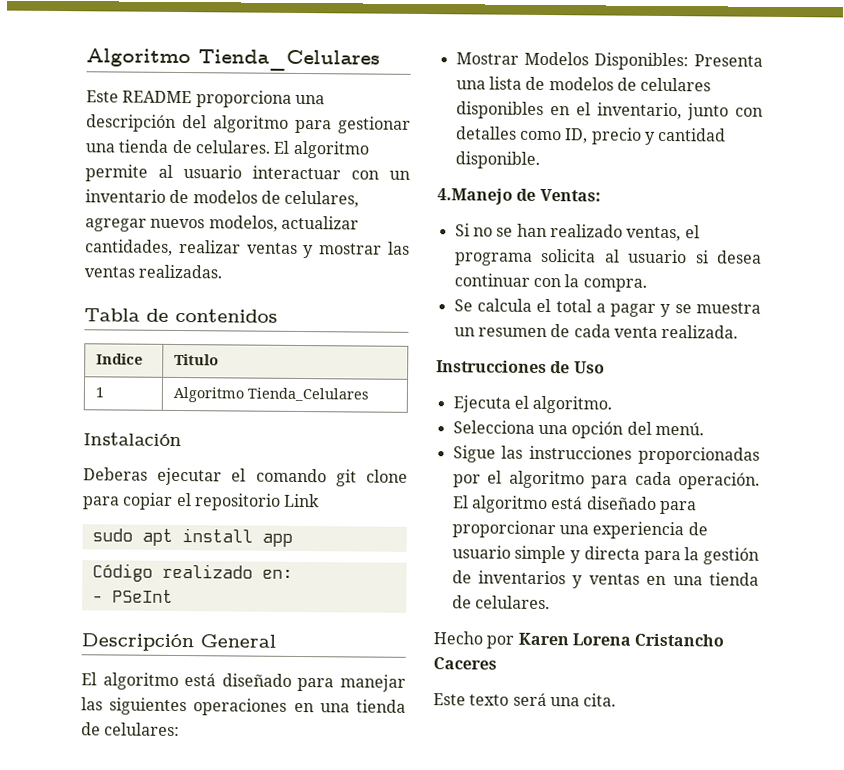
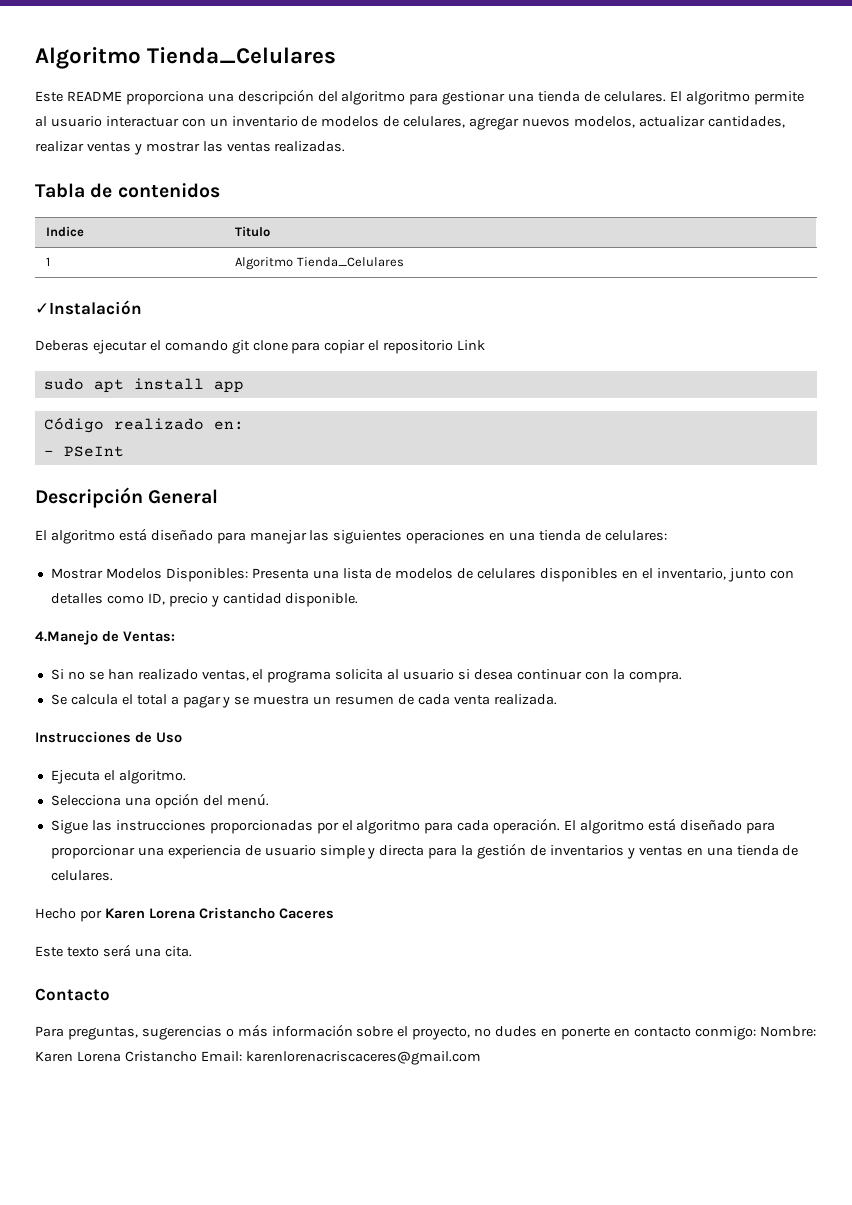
[83,432,182,447] Instalación -> [35,300,142,315] ✓Instalación
(617, 700) none -> [35,988,110,1001] [35,1024,816,1040] [35,1051,481,1065] // Contacto // Para preguntas, sugerencias o más información sobre el proyecto, no dudes en ponerte en contacto conmigo: Nombre: Karen Lorena Cristancho Email: karenlorenacriscaceres@gmail.com

